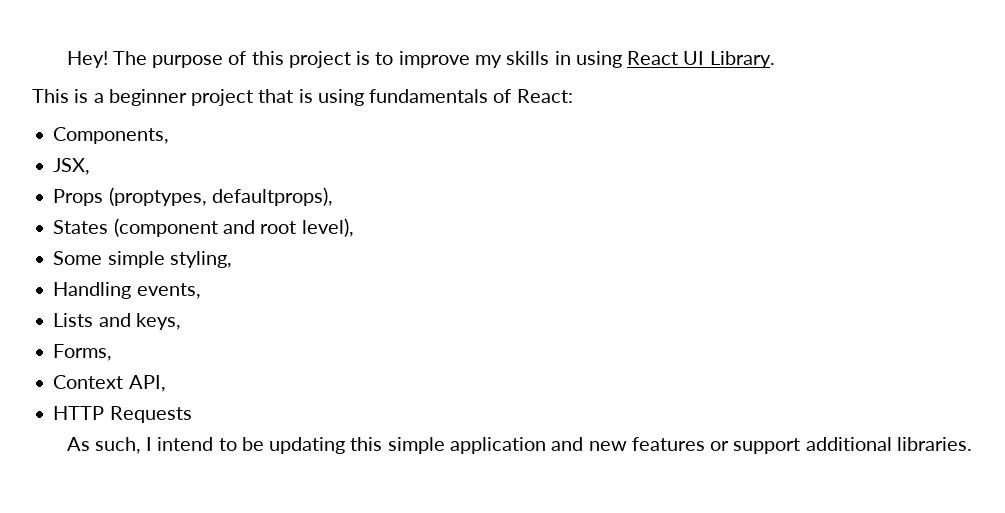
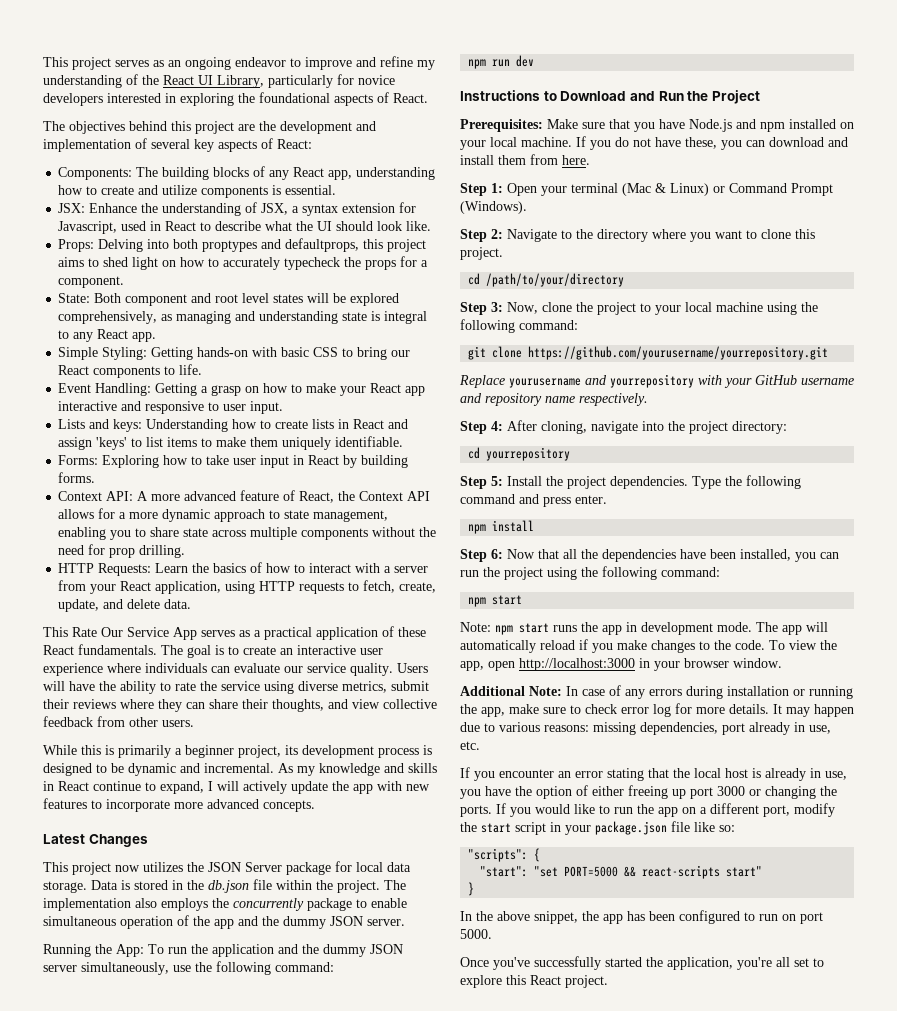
[66,51,775,68] [32,89,573,106] [53,127,170,144] [53,158,91,175] [53,187,333,206] [53,218,354,237] [53,251,232,268] [53,282,201,299] [53,313,181,330] [53,344,113,361] [53,375,166,392] [53,406,192,423] [66,437,972,454] Hey! The purpose of this project is to improve my skills in using React UI Library. // This is a beginner project that is using fundamentals of React: // Components, // JSX, // Props (proptypes, defaultprops), // States (component and root level), // Some simple styling, // Handling events, // Lists and keys, // Forms, // Context API, // HTTP Requests // As such, I intend to be updating this simple application and new features or support additional libraries. -> [43,56,435,70] [43,74,395,88] [43,92,428,106] [43,121,376,134] [43,138,312,152] [58,166,436,180] [58,185,337,198] [58,202,417,216] [58,221,432,234] [58,238,427,252] [58,256,429,270] [58,276,125,288] [58,293,400,306] [58,311,428,324] [58,329,157,342] [58,347,411,360] [58,364,203,378] [58,383,426,396] [58,401,284,414] [58,419,409,432] [58,436,404,450] [58,455,409,468] [58,472,96,483] [58,490,431,503] [58,508,389,522] [58,527,437,540] [58,544,186,558] [58,562,429,576] [58,580,437,594] [58,599,192,612] [43,626,426,640] [43,644,383,658] [43,663,428,676] [43,681,429,694] [43,699,437,712] [43,716,194,727] [43,745,432,758] [43,763,437,776] [43,781,430,794] [43,798,315,812] [43,834,148,847] [43,861,411,875] [43,879,406,893] [43,898,407,911] [43,915,405,929] [43,944,403,957] [43,961,334,975] [468,55,535,69] [460,90,760,104] [460,119,854,132] [460,136,848,150] [460,154,590,165] [460,183,833,196] [460,201,527,214] [460,229,815,242] [460,247,503,260] [468,273,625,287] [460,302,818,315] [460,319,578,333] [468,346,829,360] [459,374,854,388] [460,393,648,406] [460,420,787,434] [468,447,571,461] [460,475,801,489] [460,494,607,507] [468,520,535,534] [460,549,839,562] [460,566,720,580] [468,595,523,607] [460,622,828,635] [460,639,837,653] [460,658,782,671] [460,685,853,699] [460,703,854,717] [460,722,831,735] [460,741,480,750] [460,767,847,781] [460,785,837,799] [460,803,835,817] [460,821,735,835] [468,848,541,862] [480,865,763,879] [468,882,475,896] [460,910,823,924] [460,929,492,939] [460,956,824,970] [460,975,608,988] This project serves as an ongoing endeavor to improve and refine my understanding of the React UI Library, particularly for novice developers interested in exploring the foundational aspects of React. // The objectives behind this project are the development and implementation of several key aspects of React: // Components: The building blocks of any React app, understanding how to create and utilize components is essential. // JSX: Enhance the understanding of JSX, a syntax extension for Javascript, used in React to describe what the UI should look like. // Props: Delving into both proptypes and defaultprops, this project aims to shed light on how to accurately typecheck the props for a component. // State: Both component and root level states will be explored comprehensively, as managing and understanding state is integral to any React app. // Simple Styling: Getting hands-on with basic CSS to bring our React components to life. // Event Handling: Getting a grasp on how to make your React app interactive and responsive to user input. // Lists and keys: Understanding how to create lists in React and assign 'keys' to list items to make them uniquely identifiable. // Forms: Exploring how to take user input in React by building forms. // Context API: A more advanced feature of React, the Context API allows for a more dynamic approach to state management, enabling you to share state across multiple components without the need for prop drilling. // HTTP Requests: Learn the basics of how to interact with a server from your React application, using HTTP requests to fetch, create, update, and delete data. // This Rate Our Service App serves as a practical application of these React fundamentals. The goal is to create an interactive user experience where individuals can evaluate our service quality. Users will have the ability to rate the service using diverse metrics, submit their reviews where they can share their thoughts, and view collective feedback from other users. // While this is primarily a beginner project, its development process is designed to be dynamic and incremental. As my knowledge and skills in React continue to expand, I will actively update the app with new features to incorporate more advanced concepts. // Latest Changes // This project now utilizes the JSON Server package for local data storage. Data is stored in the db.json file within the project. The implementation also employs the concurrently package to enable simultaneous operation of the app and the dummy JSON server. // Running the App: To run the application and the dummy JSON server simultaneously, use the following command: // npm run dev // Instructions to Download and Run the Project // Prerequisites: Make sure that you have Node.js and npm installed on your local machine. If you do not have these, you can download and install them from here. // Step 1: Open your terminal (Mac & Linux) or Command Prompt (Windows). // Step 2: Navigate to the directory where you want to clone this project. // cd /path/to/your/directory // Step 3: Now, clone the project to your local machine using the following command: // git clone https://github.com/yourusername/yourrepository.git // Replace yourusername and yourrepository with your GitHub username and repository name respectively. // Step 4: After cloning, navigate into the project directory: // cd yourrepository // Step 5: Install the project dependencies. Type the following command and press enter. // npm install // Step 6: Now that all the dependencies have been installed, you can run the project using the following command: // npm start // Note: npm start runs the app in development mode. The app will automatically reload if you make changes to the code. To view the app, open http://localhost:3000 in your browser window. // Additional Note: In case of any errors during installation or running the app, make sure to check error log for more details. It may happen due to various reasons: missing dependencies, port already in use, etc. // If you encounter an error stating that the local host is already in use, you have the option of either freeing up port 3000 or changing the ports. If you would like to run the app on a different port, modify the start script in your package.json file like so: // "scripts": { // "start": "set PORT=5000 && react-scripts start" // } // In the above snippet, the app has been configured to run on port 5000. // Once you've successfully started the application, you're all set to explore this React project.

